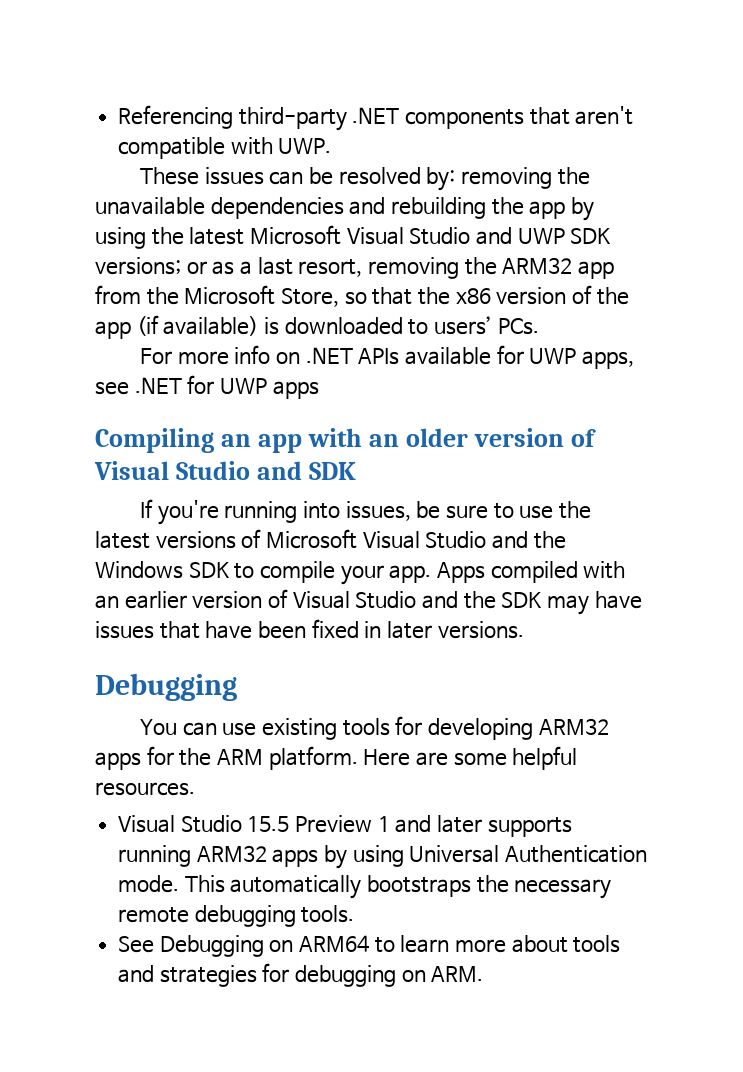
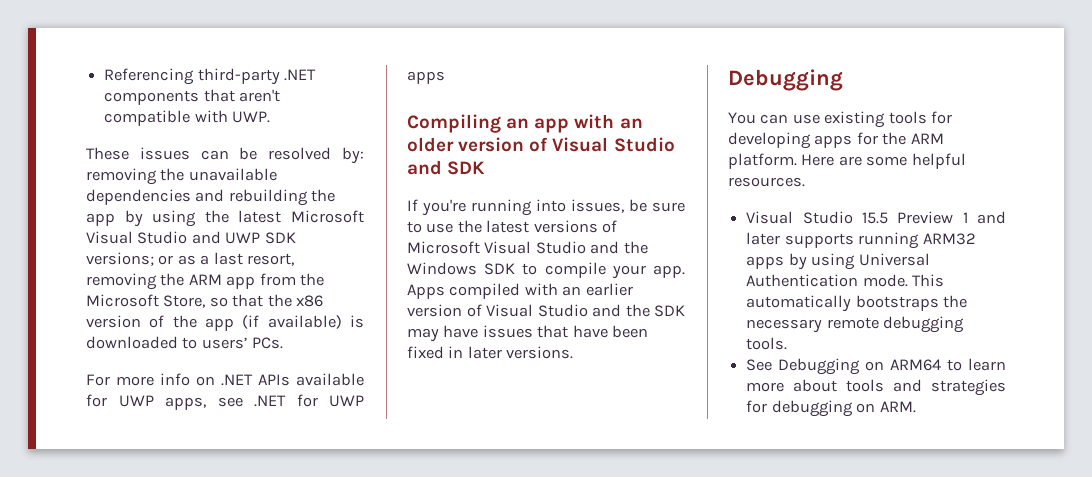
[502,257,573,274] ARM32 -> [188,274,222,285] ARM
[538,718,609,735] ARM32 -> (811, 140) none

